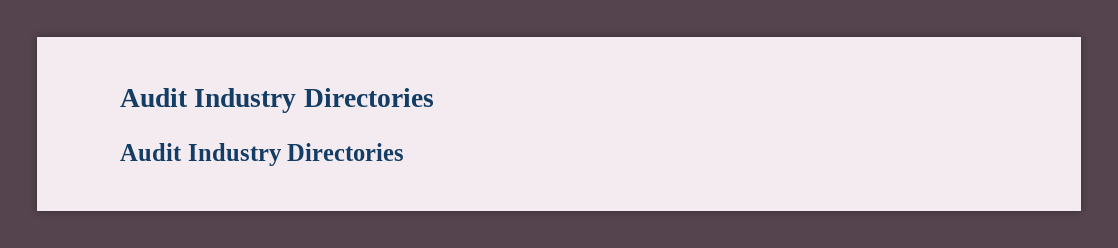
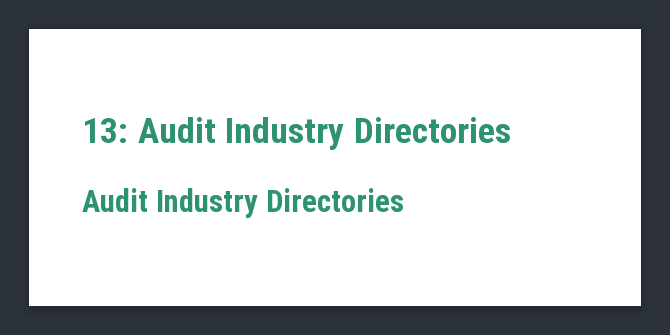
(120, 97) none -> [82,118,128,143] 13:

